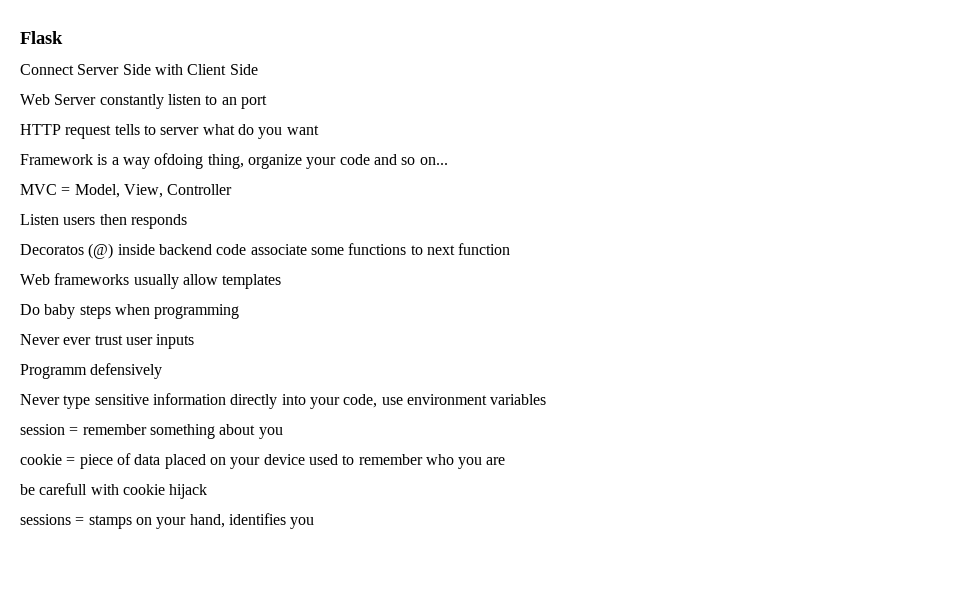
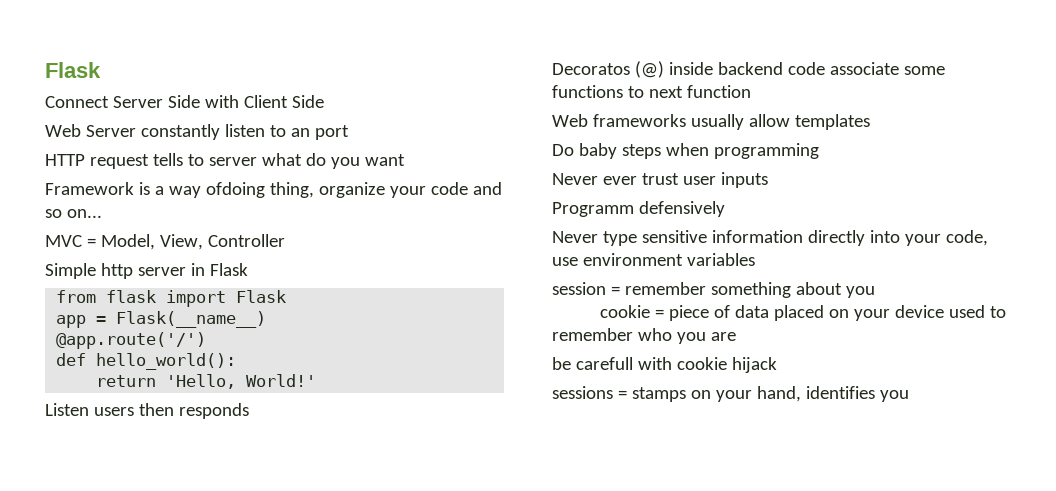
(233, 189) none -> [45,263,248,279] [56,290,287,307] [56,311,267,328] [56,332,207,349] [56,353,237,370] [96,374,317,389] // Simple http server in Flask // from flask import Flask // app = Flask(__name__) // @app.route('/') // def hello_world(): // return 'Hello, World!'

